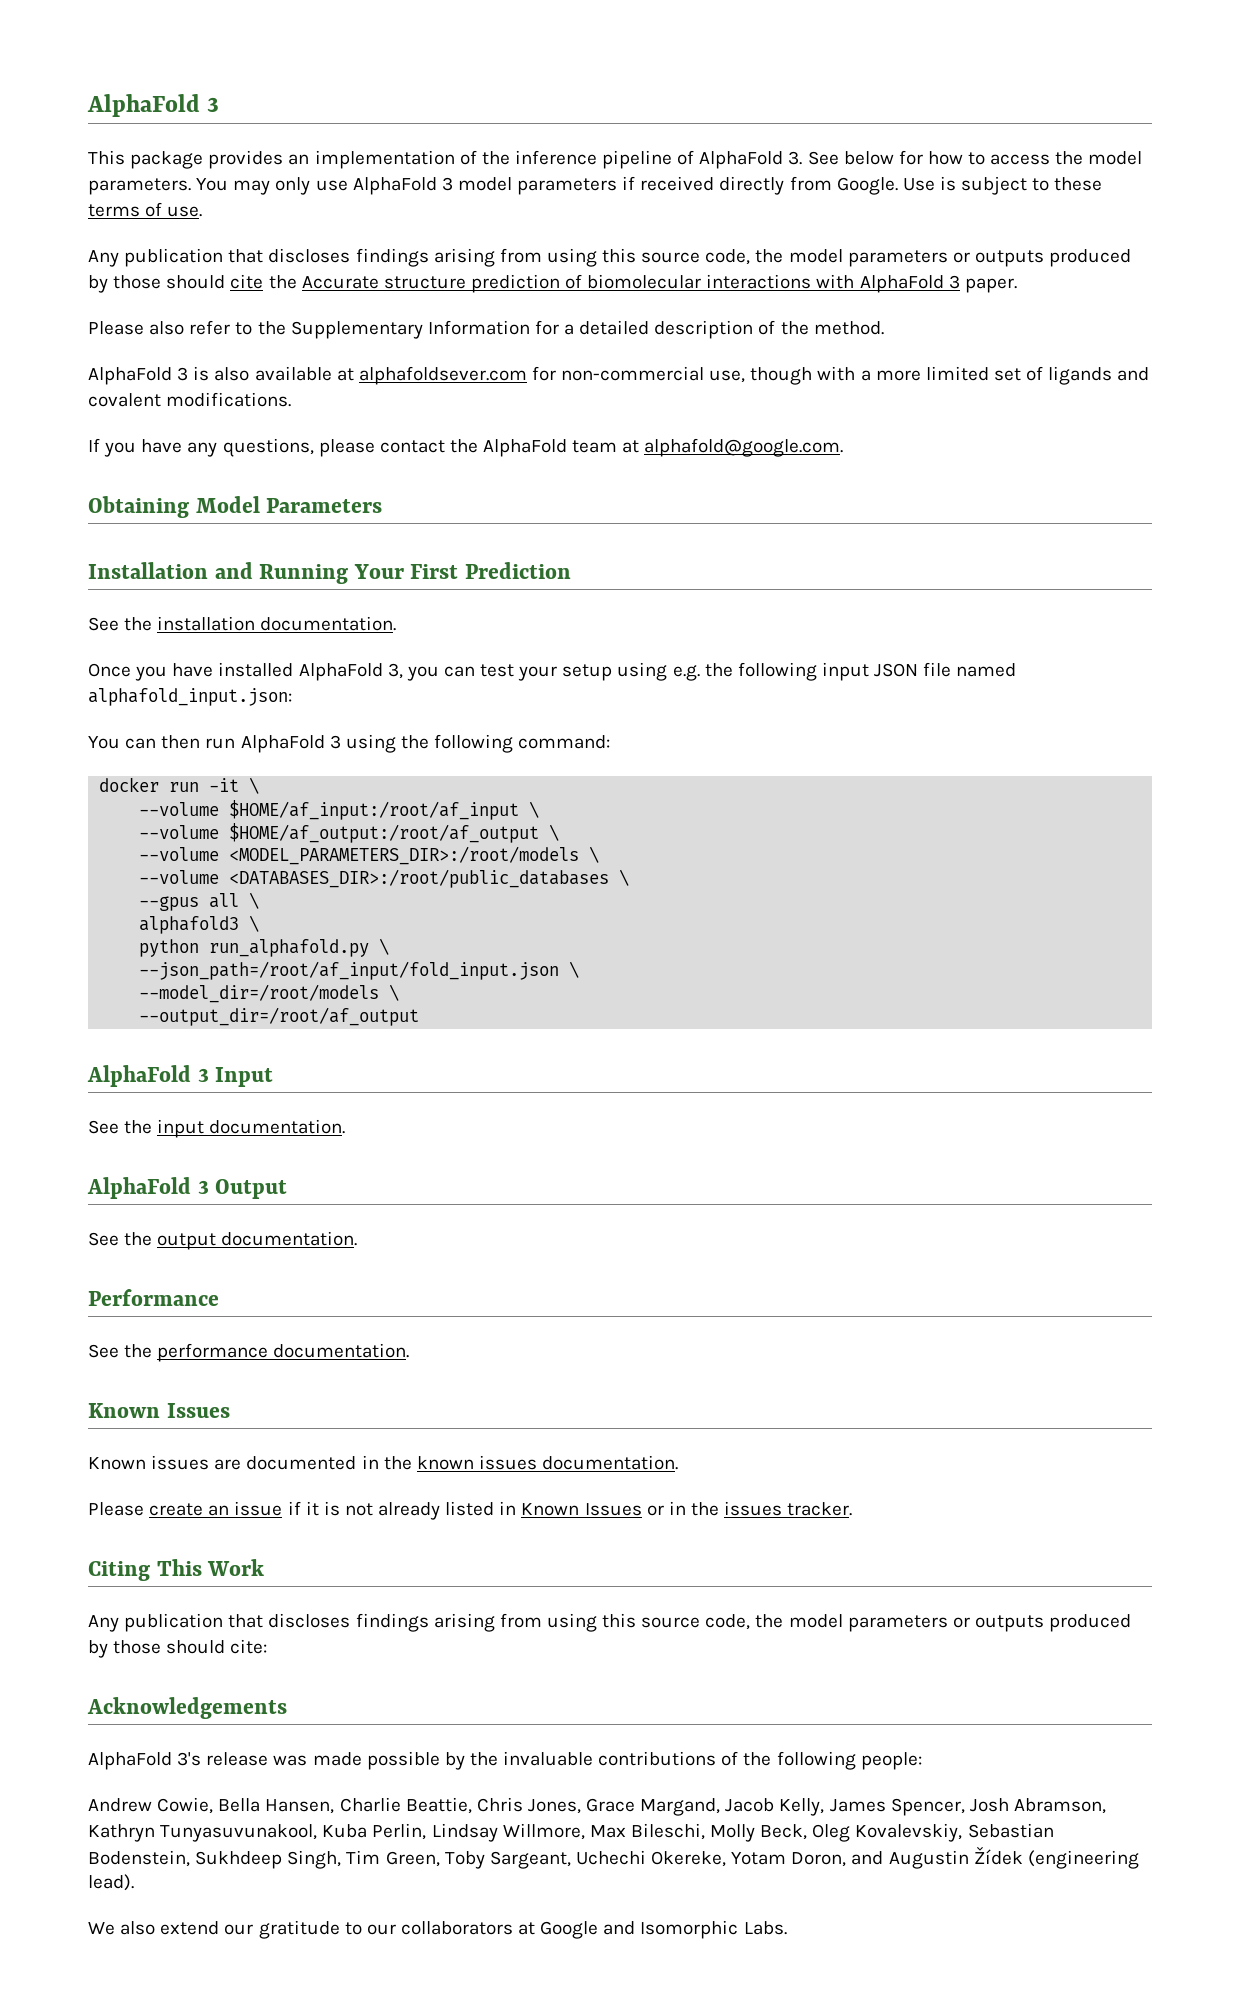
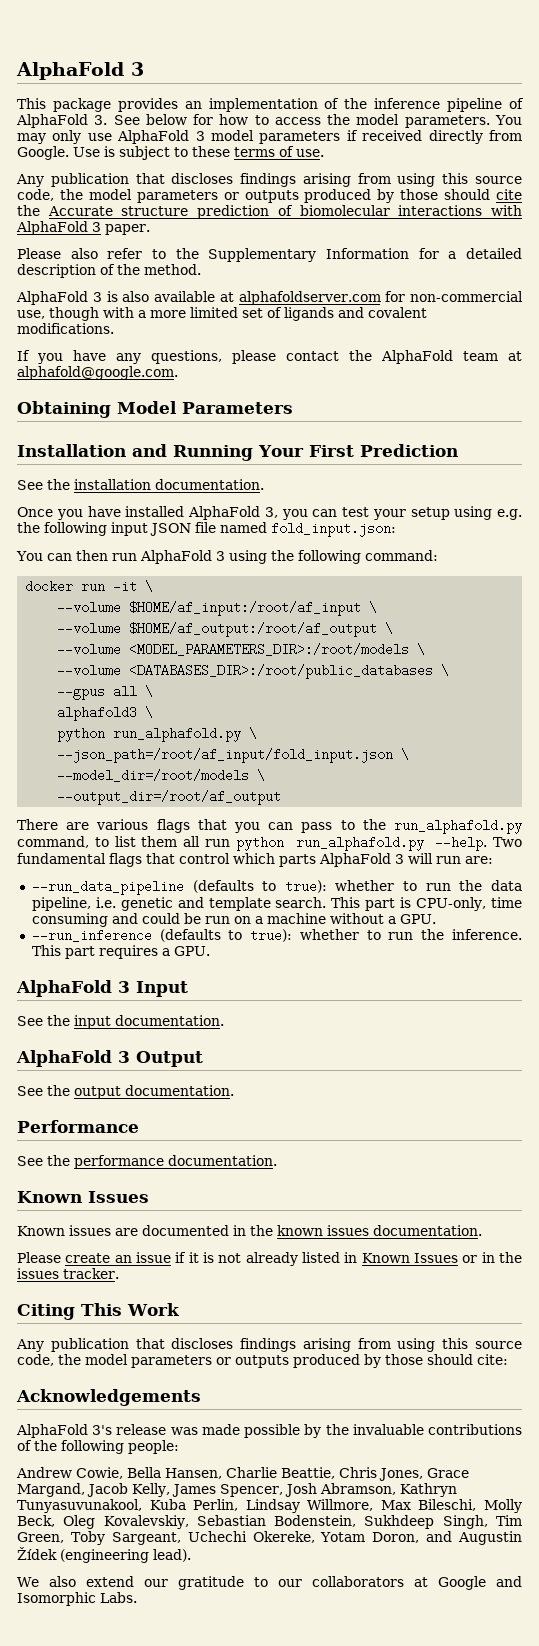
[358,366,527,385] alphafoldsever.com -> [238,291,381,305] alphafoldserver.com
[88,688,292,706] alphafold_input.json: -> [271,522,396,537] fold_input.json:
(420, 1016) none -> [17,819,522,834] [17,836,522,851] [17,853,493,867] [31,880,522,895] [31,897,522,911] [31,913,436,927] [31,929,522,942] [31,945,210,959] // There are various flags that you can pass to the run_alphafold.py command, to list them all run python run_alphafold.py --help. Two fundamental flags that control which parts AlphaFold 3 will run are: // --run_data_pipeline (defaults to true): whether to run the data pipeline, i.e. genetic and template search. This part is CPU-only, time consuming and could be run on a machine without a GPU. // --run_inference (defaults to true): whether to run the inference. This part requires a GPU.

